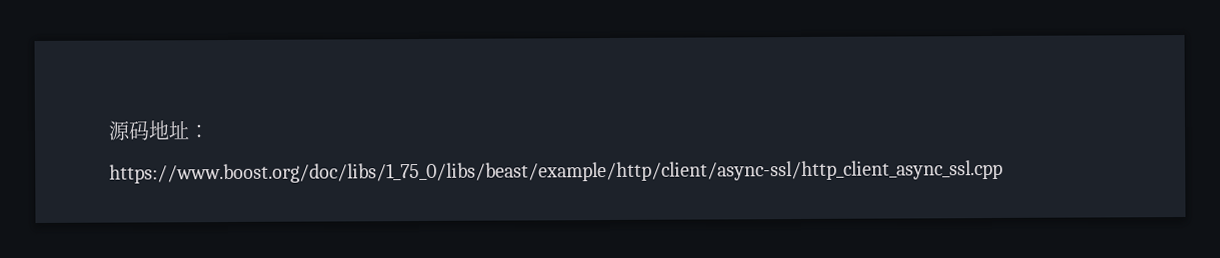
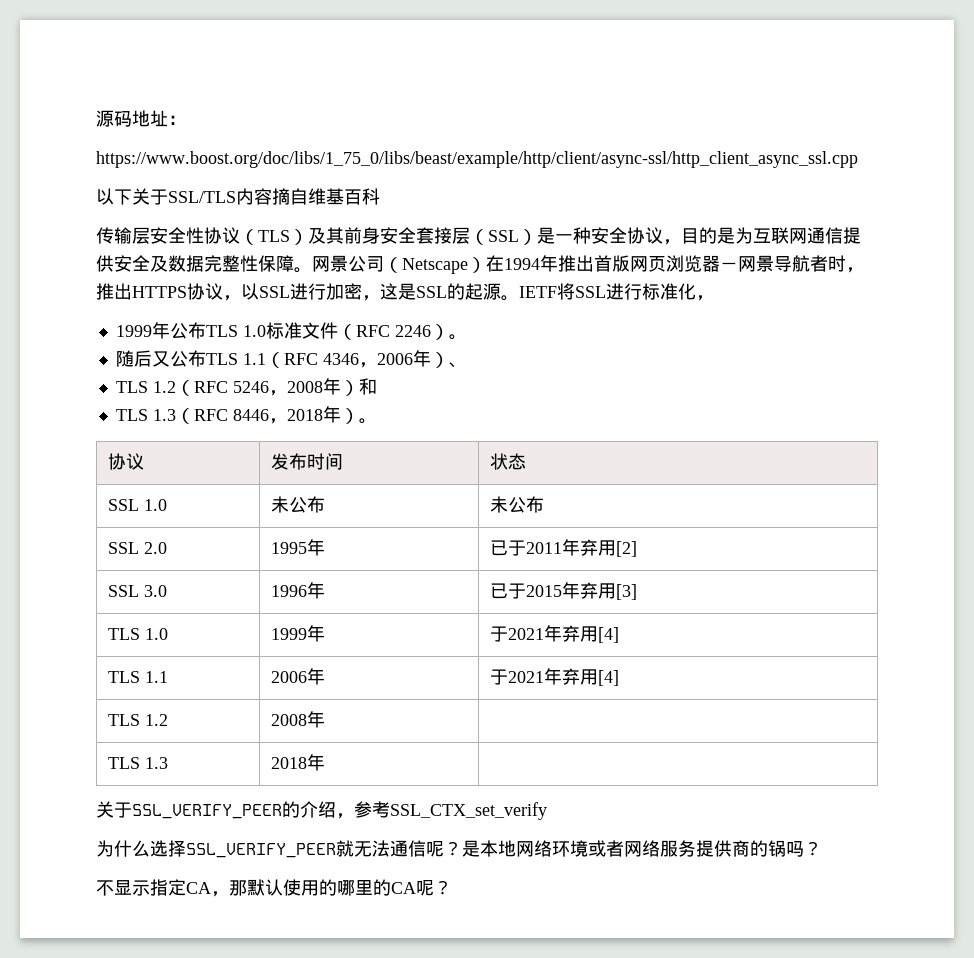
(1003, 171) none -> [96,188,380,205] [96,227,861,245] [96,255,864,274] [96,283,714,301] [115,322,467,340] [115,350,467,368] [115,378,377,396] [115,406,377,424] [107,453,144,470] [270,453,343,470] [489,453,526,470] [107,499,167,511] [270,496,325,513] [489,496,544,513] [107,542,167,554] [270,539,325,556] [489,539,637,557] [107,585,167,597] [270,582,325,599] [489,582,637,600] [107,628,168,640] [270,625,325,642] [489,625,619,643] [107,671,168,683] [270,668,325,685] [489,668,619,686] [107,714,168,726] [270,711,325,728] [107,757,168,769] [270,754,325,771] [96,801,547,820] [96,840,822,858] [96,879,452,897] // 以下关于SSL/TLS内容摘自维基百科 // 传输层安全性协议（TLS）及其前身安全套接层（SSL）是一种安全协议，目的是为互联网通信提供安全及数据完整性保障。网景公司（Netscape）在1994年推出首版网页浏览器－网景导航者时，推出HTTPS协议，以SSL进行加密，这是SSL的起源。IETF将SSL进行标准化， // 1999年公布TLS 1.0标准文件（RFC 2246）。 // 随后又公布TLS 1.1（RFC 4346，2006年）、 // TLS 1.2（RFC 5246，2008年）和 // TLS 1.3（RFC 8446，2018年）。 // 协议 | 发布时间 | 状态 // SSL 1.0 | 未公布 | 未公布 // SSL 2.0 | 1995年 | 已于2011年弃用[2] // SSL 3.0 | 1996年 | 已于2015年弃用[3] // TLS 1.0 | 1999年 | 于2021年弃用[4] // TLS 1.1 | 2006年 | 于2021年弃用[4] // TLS 1.2 | 2008年 | // TLS 1.3 | 2018年 | // 关于SSL_VERIFY_PEER的介绍，参考SSL_CTX_set_verify // 为什么选择SSL_VERIFY_PEER就无法通信呢？是本地网络环境或者网络服务提供商的锅吗？ // 不显示指定CA，那默认使用的哪里的CA呢？

